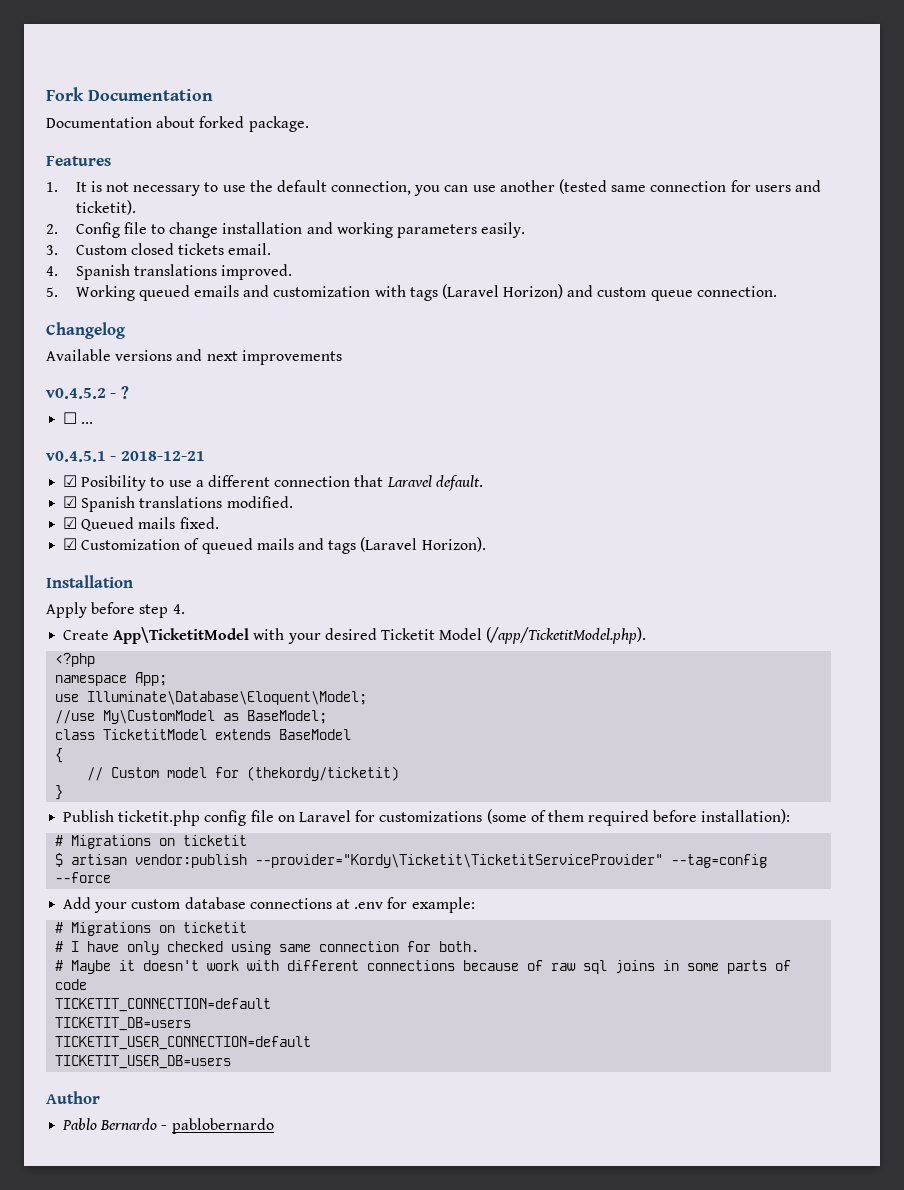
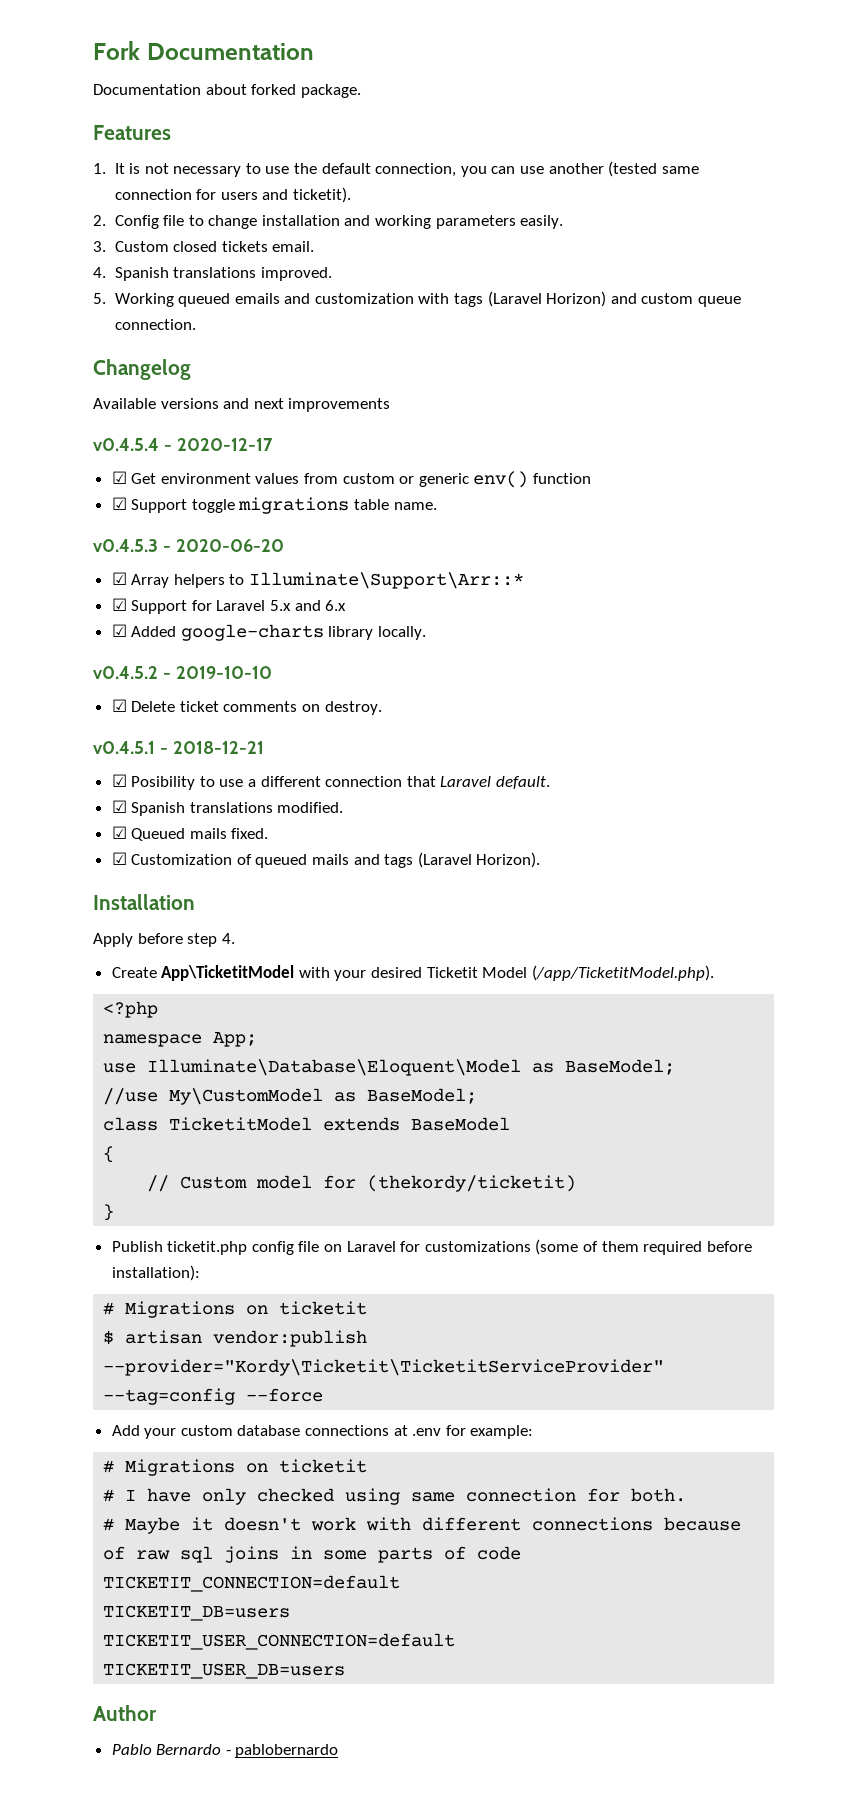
[46,386,129,399] [63,412,94,424] v0.4.5.2 - ? // ☐ ... -> [93,438,273,451] [111,471,592,488] [111,497,437,514] [93,539,284,552] [111,572,525,589] [111,598,347,614] [111,624,427,641] [93,666,272,679] [111,699,382,715] v0.4.5.4 - 2020-12-17 // ☑ Get environment values from custom or generic env() function // ☑ Support toggle migrations table name. // v0.4.5.3 - 2020-06-20 // ☑ Array helpers to Illuminate\Support\Arr::* // ☑ Support for Laravel 5.x and 6.x // ☑ Added google-charts library locally. // v0.4.5.2 - 2019-10-10 // ☑ Delete ticket comments on destroy.
[87,691,368,705] Illuminate\Database\Eloquent\Model; -> [147,1059,676,1076] Illuminate\Database\Eloquent\Model as BaseModel;

